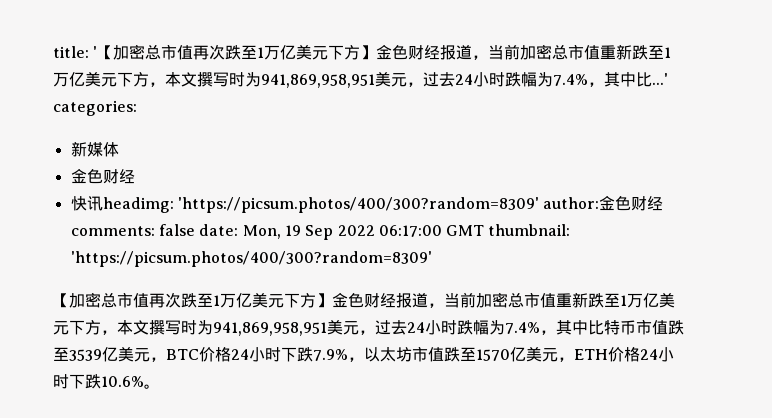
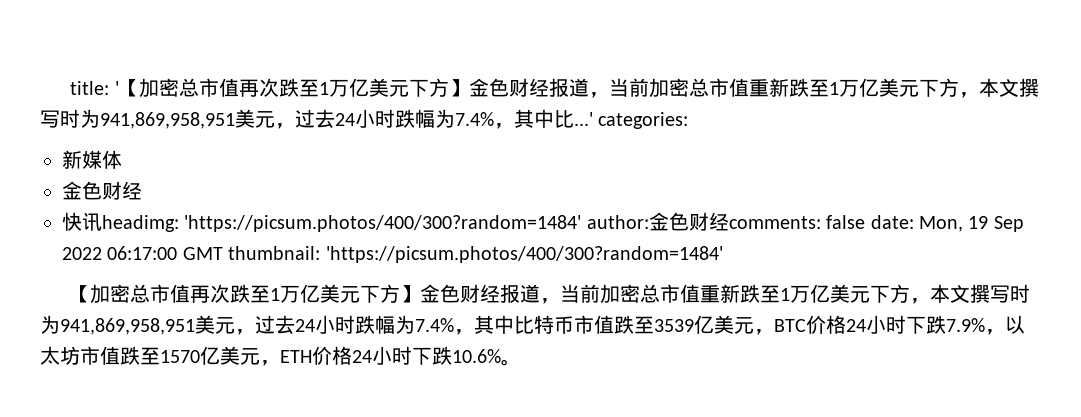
[177,197,539,213] 'https://picsum.photos/400/300?random=8309' -> [184,215,582,232] 'https://picsum.photos/400/300?random=1484'
[70,251,432,267] 'https://picsum.photos/400/300?random=8309' -> [325,246,723,263] 'https://picsum.photos/400/300?random=1484'

